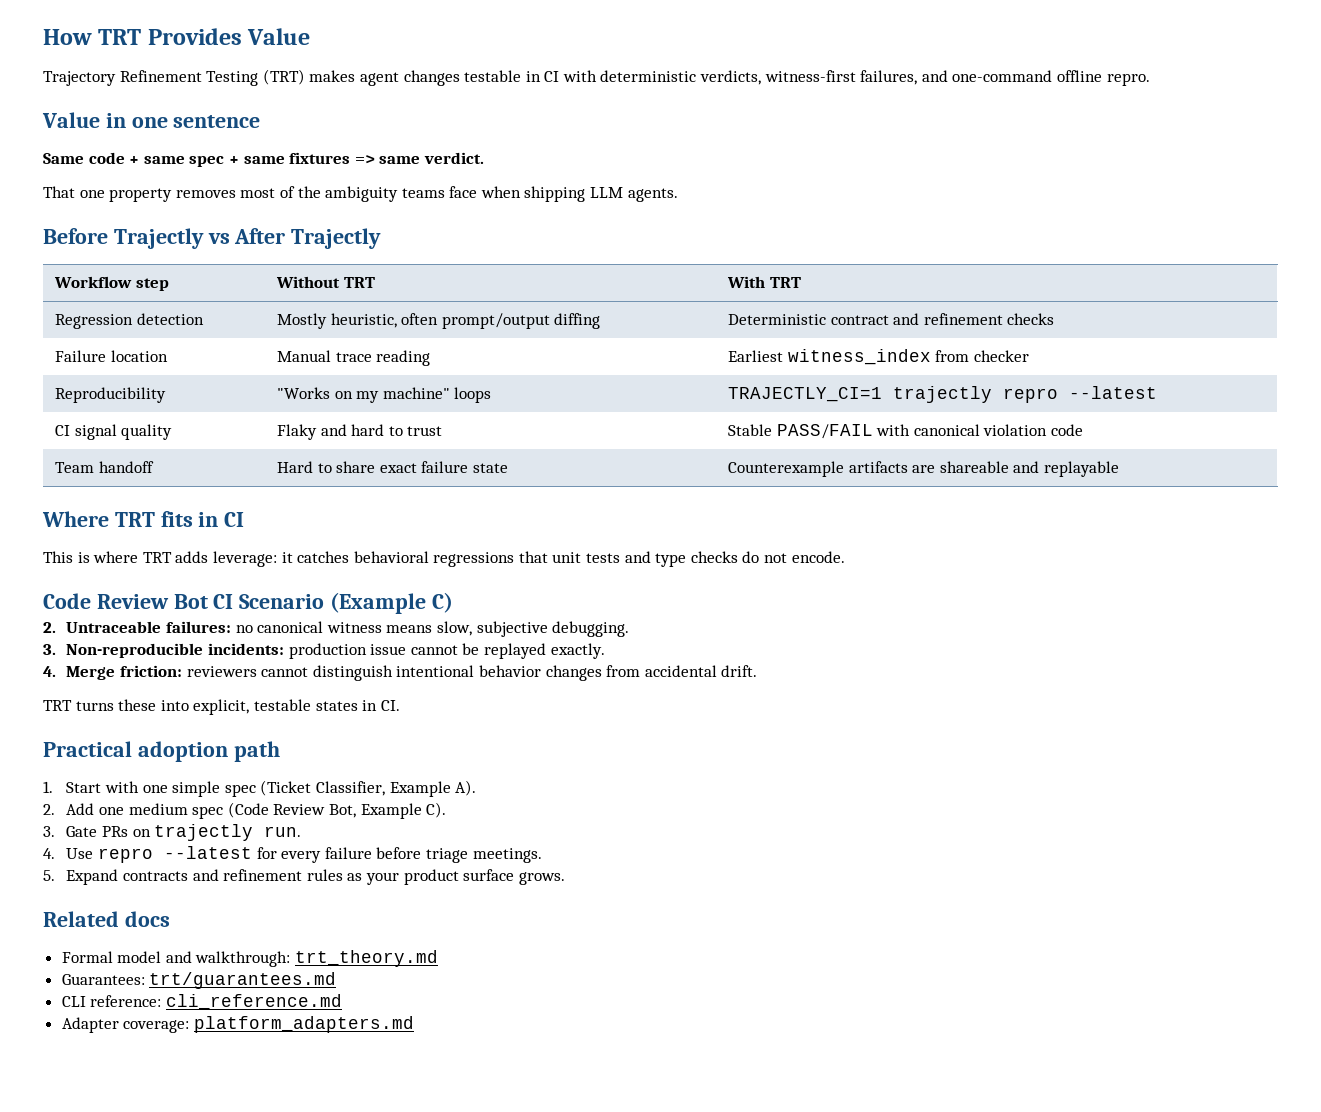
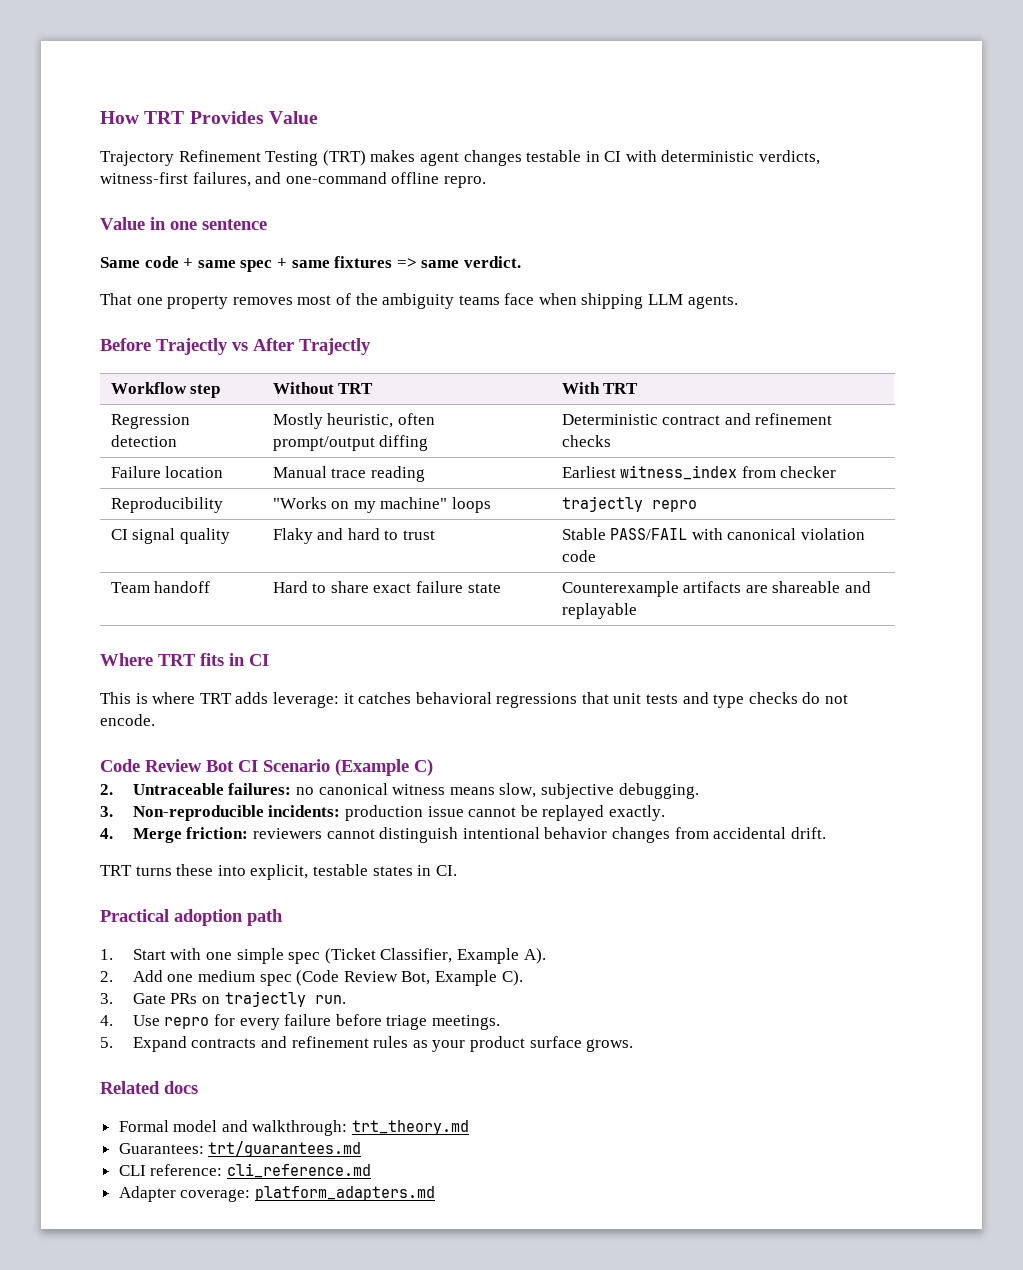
[728,387,883,402] TRAJECTLY_CI=1 -> (492, 505) none
[1069,386,1158,399] --latest -> (697, 506) none
[164,846,253,859] --latest -> (210, 1023) none

